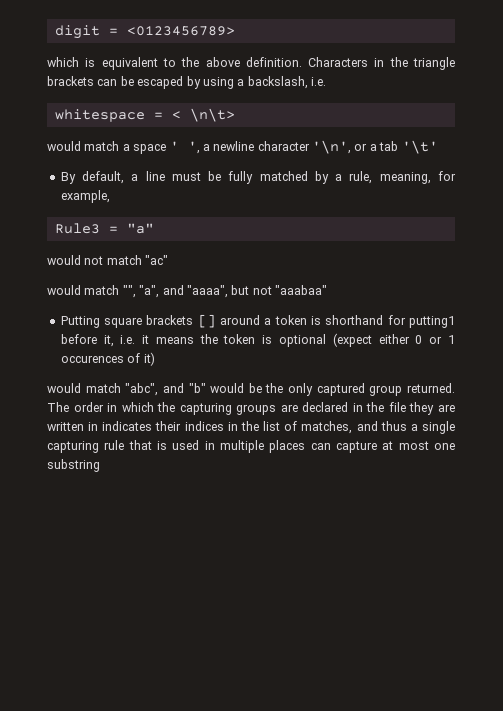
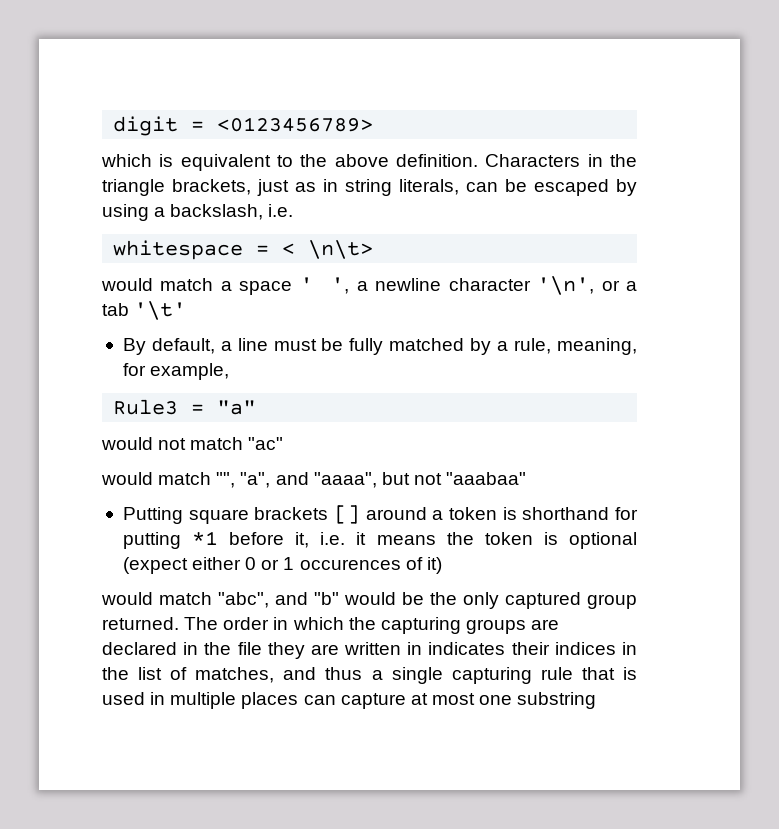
[47,76,94,86] brackets -> [172,179,459,196] brackets, just as in string literals,
[408,316,455,328] putting1 -> [122,531,219,549] putting *1

